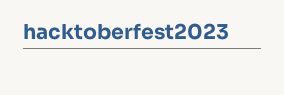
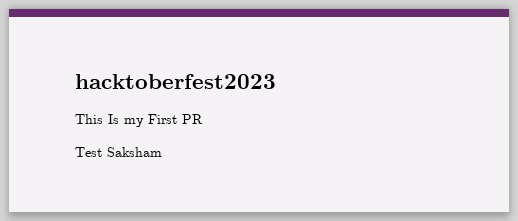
(229, 31) none -> [75,114,203,127] [75,147,162,157] // This Is my First PR // Test Saksham

